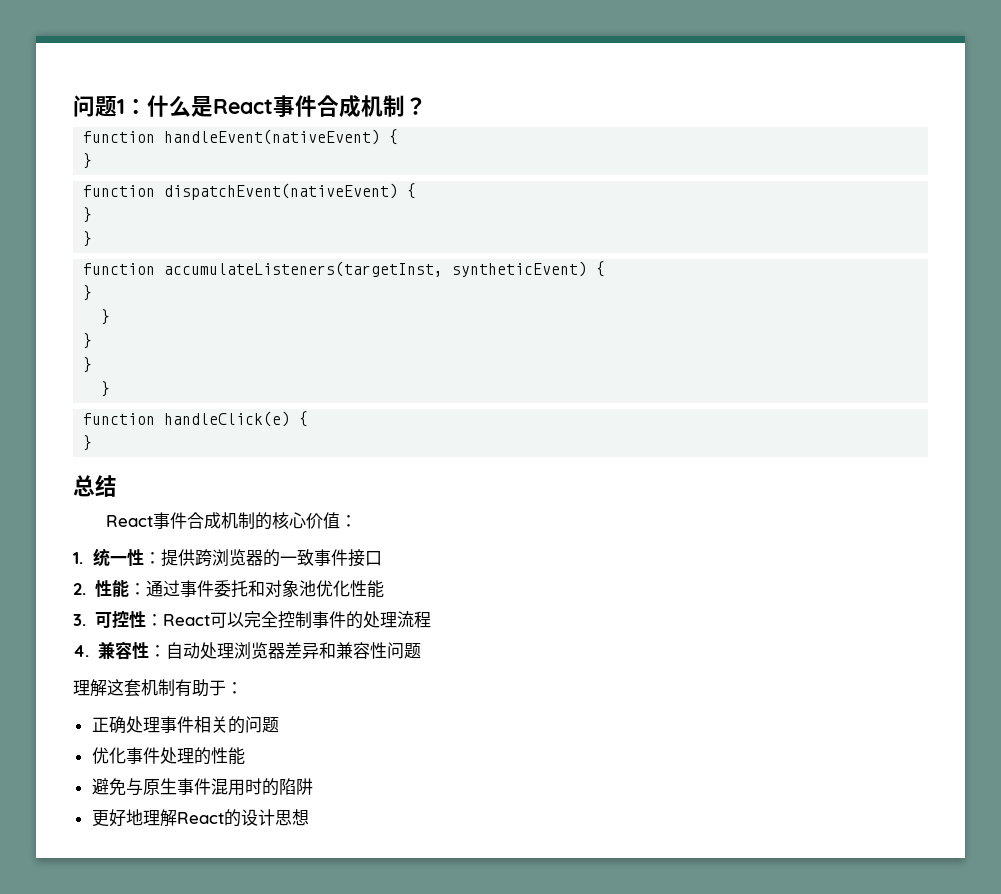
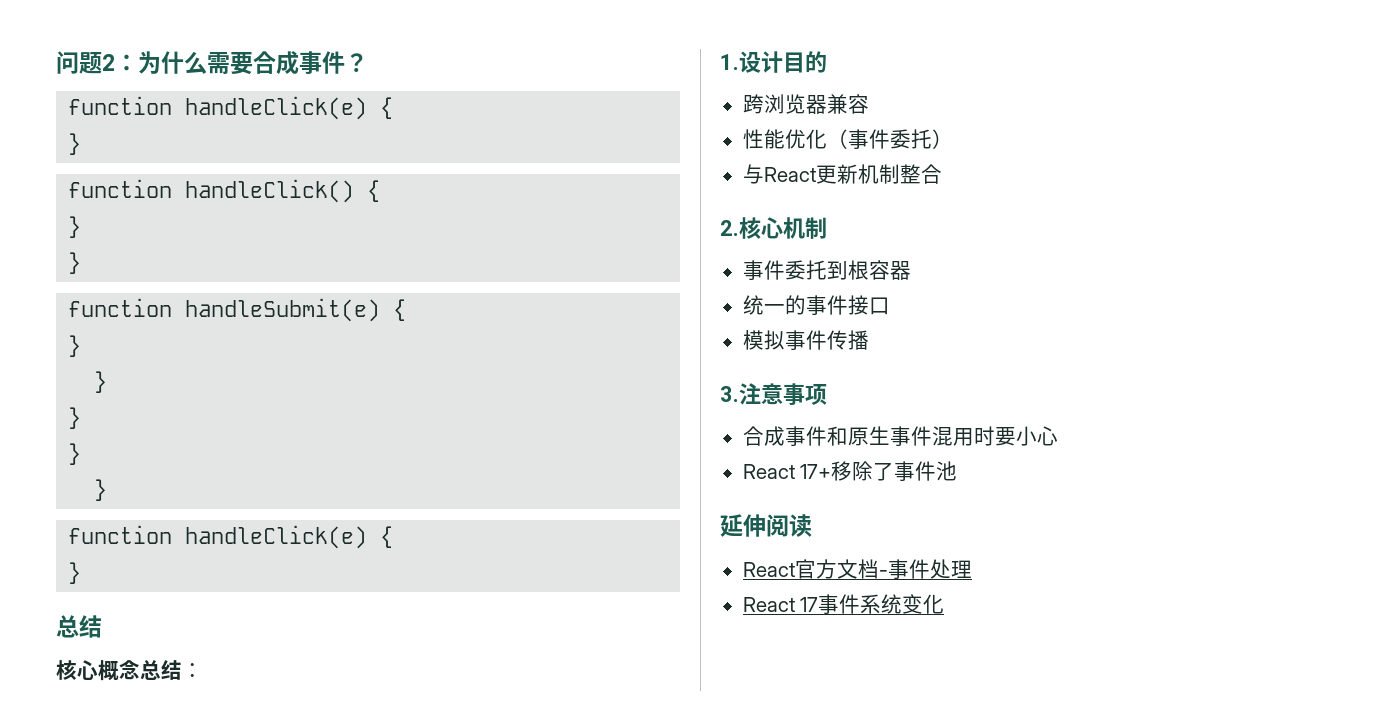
[73,95,405,118] 问题1：什么是React事件合成机制 -> [56,51,345,75] 问题2：为什么需要合成事件
[164,129,381,145] handleEvent(nativeEvent) -> [185,96,368,120] handleClick(e)
[164,183,399,200] dispatchEvent(nativeEvent) -> [185,179,355,203] handleClick()
[164,261,588,277] accumulateListeners(targetInst, syntheticEvent) -> [185,298,381,322] handleSubmit(e)
[105,512,357,530] [73,548,383,567] [73,579,384,598] [73,610,431,629] [73,641,421,660] [73,679,243,697] [91,716,279,734] [91,747,245,765] [91,778,313,796] [91,809,309,827] React事件合成机制的核心价值： // 1.统一性：提供跨浏览器的一致事件接口 // 2.性能：通过事件委托和对象池优化性能 // 3.可控性：React可以完全控制事件的处理流程 // 4.兼容性：自动处理浏览器差异和兼容性问题 // 理解这套机制有助于： // 正确处理事件相关的问题 // 优化事件处理的性能 // 避免与原生事件混用时的陷阱 // 更好地理解React的设计思想 -> [56,660,203,681] [720,51,827,73] [742,94,869,114] [742,129,953,149] [742,164,942,184] [720,217,827,239] [742,260,911,280] [742,295,890,315] [742,330,869,350] [720,383,827,405] [742,426,1058,446] [742,461,958,481] [720,514,812,537] [742,559,972,579] [742,594,945,614] 核心概念总结： // 1.设计目的 // 跨浏览器兼容 // 性能优化（事件委托） // 与React更新机制整合 // 2.核心机制 // 事件委托到根容器 // 统一的事件接口 // 模拟事件传播 // 3.注意事项 // 合成事件和原生事件混用时要小心 // React 17+移除了事件池 // 延伸阅读 // React官方文档-事件处理 // React 17事件系统变化

